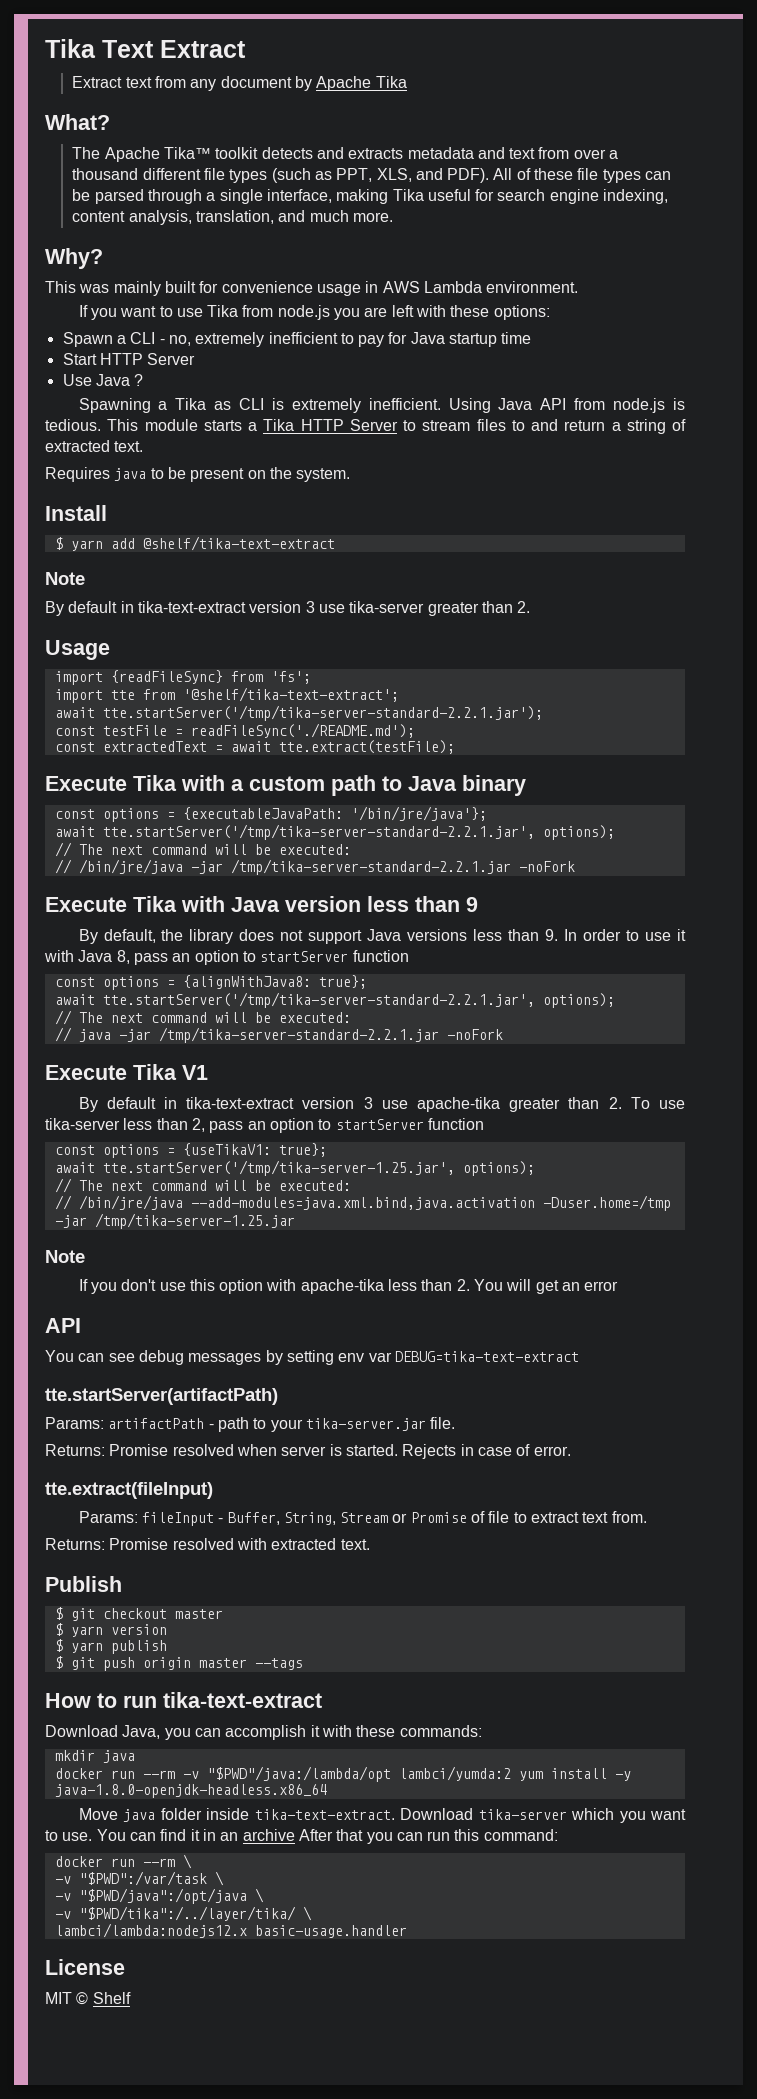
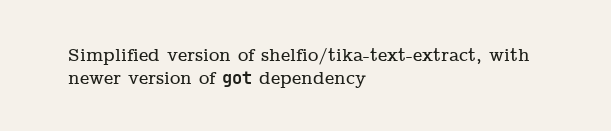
[45,39,246,58] [72,76,407,91] [45,114,110,130] [72,147,619,162] [72,168,672,183] [72,189,669,204] [72,210,393,225] [45,248,103,269] [45,281,579,296] [78,305,550,320] [62,332,532,347] [62,353,196,365] [62,374,144,386] [78,398,685,413] [45,419,686,434] [45,440,144,452] [45,467,351,482] [45,505,107,521] [54,536,335,551] [45,572,85,585] [45,601,531,616] [45,640,110,660] [54,670,311,685] [54,687,399,703] [54,705,543,721] [54,723,415,738] [54,740,455,754] [45,775,526,796] [54,806,487,822] [54,824,615,840] [54,842,351,857] [54,859,575,875] [45,896,478,912] [78,929,686,944] [44,950,409,965] [54,975,367,990] [54,992,615,1008] [54,1010,351,1025] [54,1027,503,1043] [45,1064,208,1080] [78,1097,685,1112] [45,1118,484,1133] [54,1143,327,1158] [54,1160,535,1176] [54,1178,351,1193] [54,1195,671,1211] [54,1213,295,1229] [45,1250,85,1263] [78,1279,619,1294] [45,1318,81,1333] [45,1350,579,1365] [45,1388,278,1405] [45,1417,456,1432] [45,1444,571,1459] [45,1482,213,1499] [78,1511,647,1526] [45,1538,370,1550] [45,1576,122,1592] [54,1607,223,1621] [54,1623,167,1637] [54,1639,167,1654] [54,1656,303,1671] [45,1692,322,1708] [45,1725,482,1740] [54,1750,135,1763] [54,1766,631,1782] [54,1784,327,1798] [78,1808,686,1823] [45,1829,558,1844] [54,1854,192,1869] [54,1871,224,1886] [54,1888,264,1904] [54,1906,312,1921] [54,1923,407,1938] [45,1959,125,1975] [45,1992,131,2005] Tika Text Extract // Extract text from any document by Apache Tika // What? // The Apache Tika™ toolkit detects and extracts metadata and text from over a thousand different file types (such as PPT, XLS, and PDF). All of these file types can be parsed through a single interface, making Tika useful for search engine indexing, content analysis, translation, and much more. // Why? // This was mainly built for convenience usage in AWS Lambda environment. // If you want to use Tika from node.js you are left with these options: // Spawn a CLI - no, extremely inefficient to pay for Java startup time // Start HTTP Server // Use Java ? // Spawning a Tika as CLI is extremely inefficient. Using Java API from node.js is tedious. This module starts a Tika HTTP Server to stream files to and return a string of extracted text. // Requires java to be present on the system. // Install // $ yarn add @shelf/tika-text-extract // Note // By default in tika-text-extract version 3 use tika-server greater than 2. // Usage // import {readFileSync} from 'fs'; // import tte from '@shelf/tika-text-extract'; // await tte.startServer('/tmp/tika-server-standard-2.2.1.jar'); // const testFile = readFileSync('./README.md'); // const extractedText = await tte.extract(testFile); // Execute Tika with a custom path to Java binary // const options = {executableJavaPath: '/bin/jre/java'}; // await tte.startServer('/tmp/tika-server-standard-2.2.1.jar', options); // // The next command will be executed: // // /bin/jre/java -jar /tmp/tika-server-standard-2.2.1.jar -noFork // Execute Tika with Java version less than 9 // By default, the library does not support Java versions less than 9. In order to use it with Java 8, pass an option to startServer function // const options = {alignWithJava8: true}; // await tte.startServer('/tmp/tika-server-standard-2.2.1.jar', options); // // The next command will be executed: // // java -jar /tmp/tika-server-standard-2.2.1.jar -noFork // Execute Tika V1 // By default in tika-text-extract version 3 use apache-tika greater than 2. To use tika-server less than 2, pass an option to startServer function // const options = {useTikaV1: true}; // await tte.startServer('/tmp/tika-server-1.25.jar', options); // // The next command will be executed: // // /bin/jre/java --add-modules=java.xml.bind,java.activation -Duser.home=/tmp -jar /tmp/tika-server-1.25.jar // Note // If you don't use this option with apache-tika less than 2. You will get an error // API // You can see debug messages by setting env var DEBUG=tika-text-extract // tte.startServer(artifactPath) // Params: artifactPath - path to your tika-server.jar file. // Returns: Promise resolved when server is started. Rejects in case of error. // tte.extract(fileInput) // Params: fileInput - Buffer, String, Stream or Promise of file to extract text from. // Returns: Promise resolved with extracted text. // Publish // $ git checkout master // $ yarn version // $ yarn publish // $ git push origin master --tags // How to run tika-text-extract // Download Java, you can accomplish it with these commands: // mkdir java // docker run --rm -v "$PWD"/java:/lambda/opt lambci/yumda:2 yum install -y java-1.8.0-openjdk-headless.x86_64 // Move java folder inside tika-text-extract. Download tika-server which you want to use. You can find it in an archive After that you can run this command: // docker run --rm \ // -v "$PWD":/var/task \ // -v "$PWD/java":/opt/java \ // -v "$PWD/tika":/../layer/tika/ \ // lambci/lambda:nodejs12.x basic-usage.handler // License // MIT © Shelf -> [68,47,530,65] [68,71,366,88] Simplified version of shelfio/tika-text-extract, with newer version of got dependency

